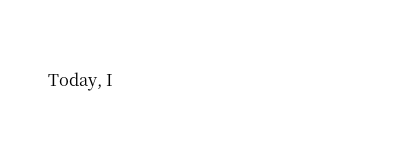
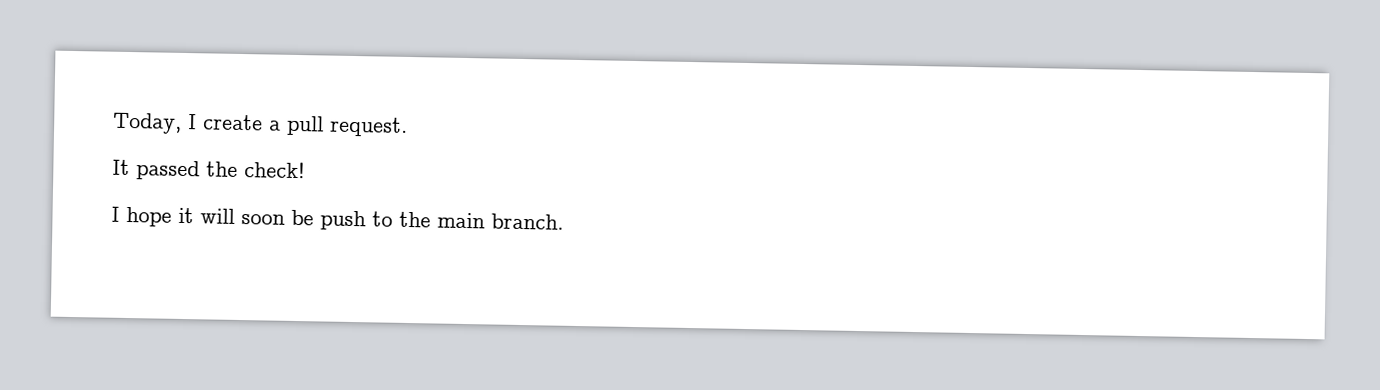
(114, 80) none -> [203,114,408,137] [112,159,305,181] [111,206,564,231] create a pull request. // It passed the check! // I hope it will soon be push to the main branch.

